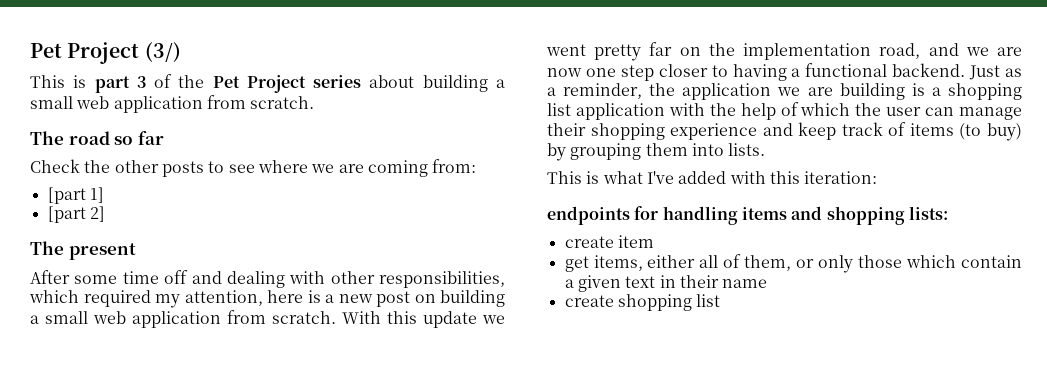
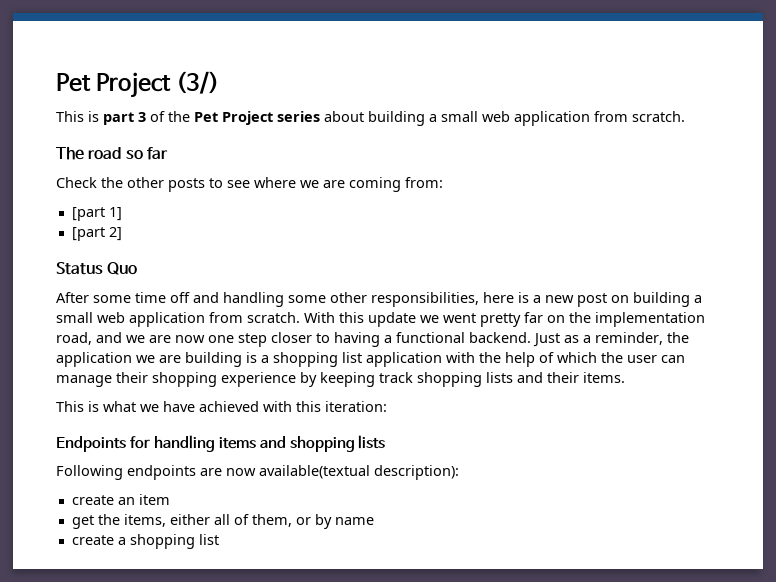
[30,241,136,260] The present -> [56,262,138,275] Status Quo
[226,271,505,288] [29,290,263,308] dealing with other responsibilities, which required my attention, -> [223,292,479,307] handling some other responsibilities,
[762,122,1022,141] [547,143,766,161] and keep track of items (to buy) by grouping them into lists. -> [300,372,625,387] by keeping track shopping lists and their items.
[646,171,727,184] I've added -> [140,401,259,412] we have achieved
[547,206,630,225] endpoints -> [56,436,126,452] Endpoints
[908,206,948,220] [564,236,614,248] lists: // create -> [358,435,386,449] [56,465,459,480] [71,495,135,505] lists // Following endpoints are now available(textual description): // create an
(589, 264) none -> [97,514,120,525] the
[818,255,1022,273] [564,275,719,292] only those which contain a given text in their -> [314,514,332,529] by
(614, 301) none -> [117,537,126,545] a

